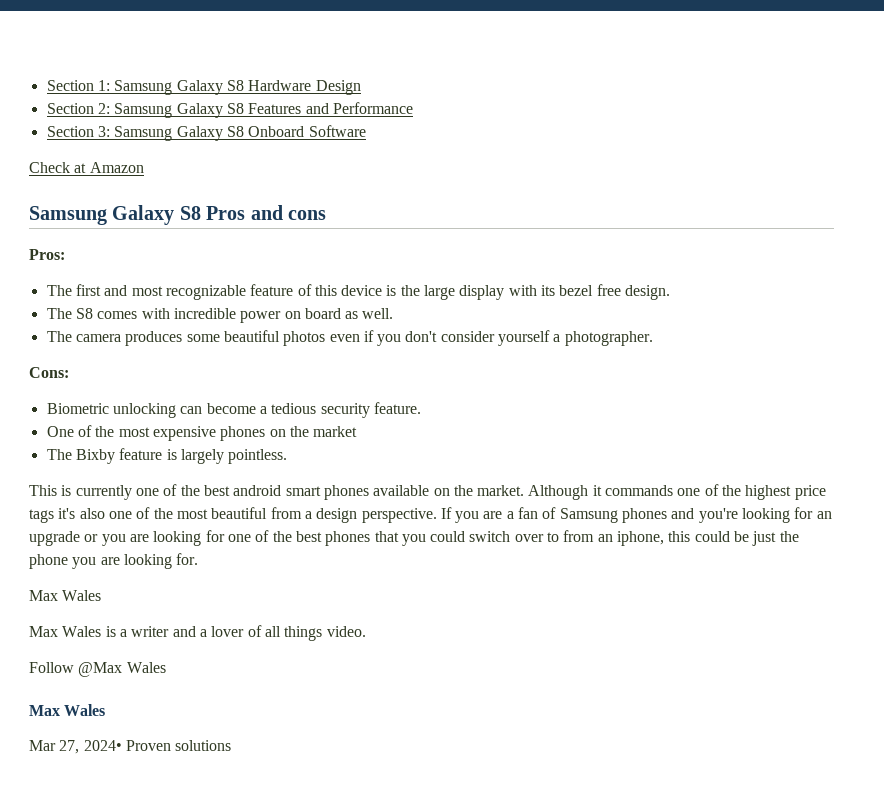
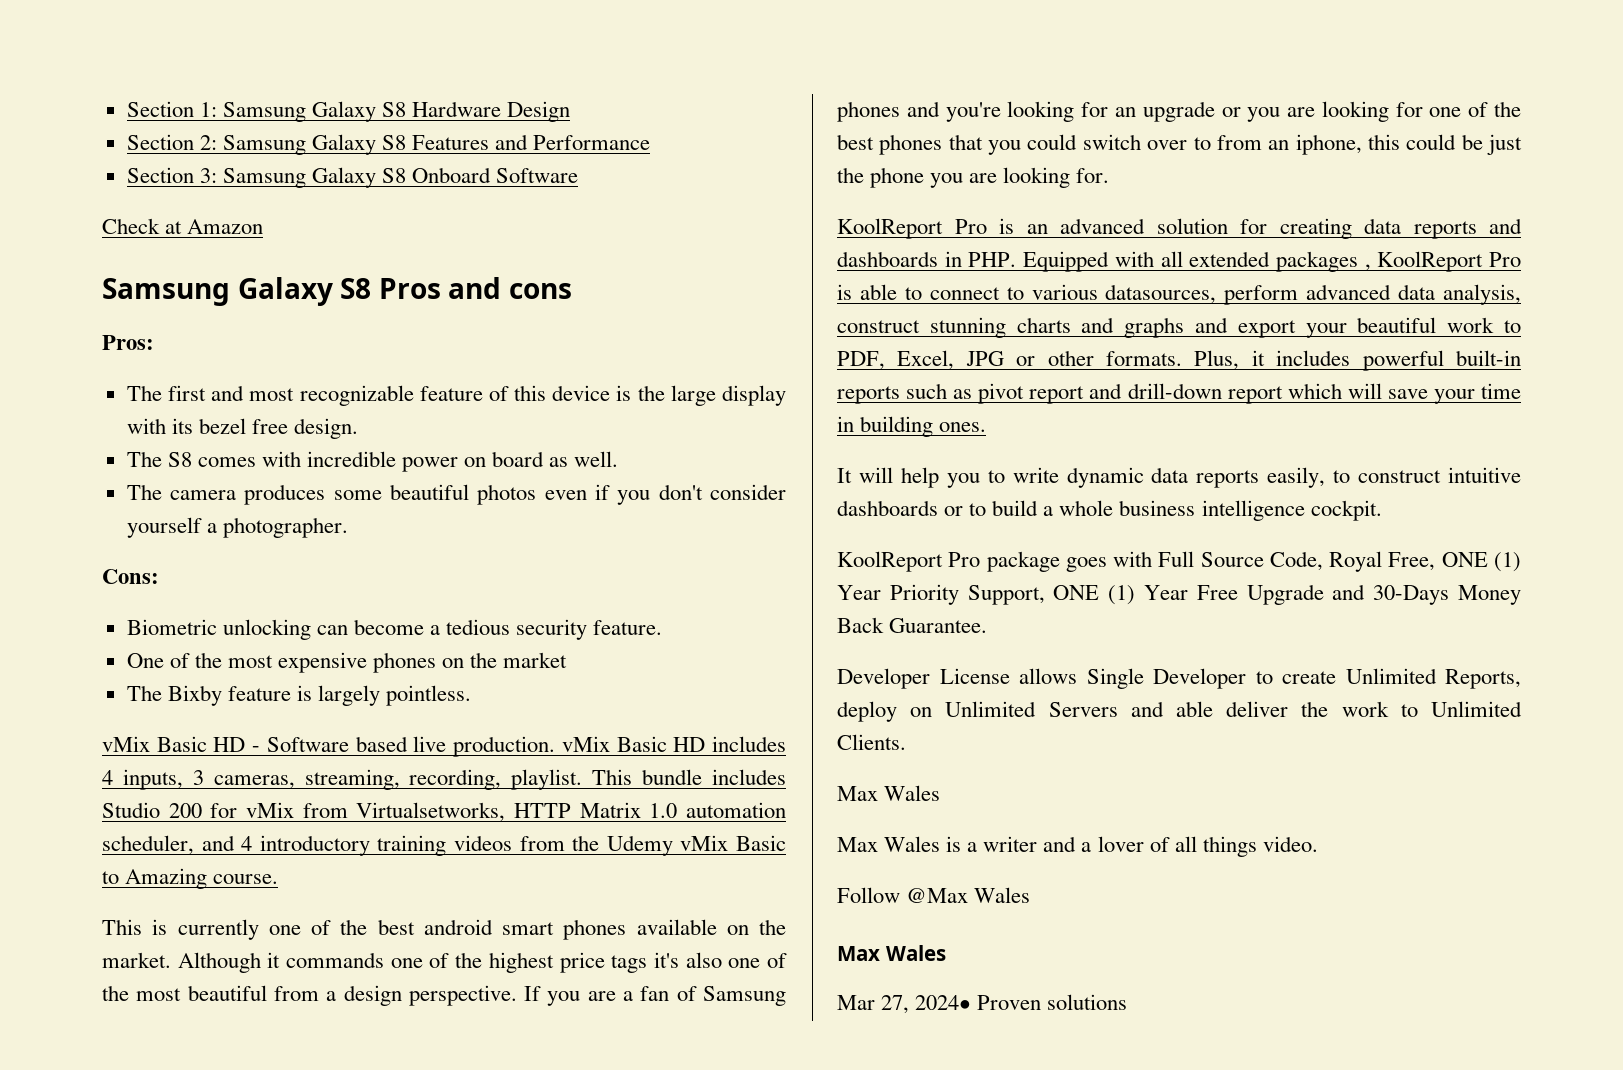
(288, 456) none -> [102,736,787,757] [102,769,786,790] [102,802,786,822] [102,835,787,856] [102,868,279,889] // vMix Basic HD - Software based live production. vMix Basic HD includes 4 inputs, 3 cameras, streaming, recording, playlist. This bundle includes Studio 200 for vMix from Virtualsetworks, HTTP Matrix 1.0 automation scheduler, and 4 introductory training videos from the Udemy vMix Basic to Amazing course.
(199, 559) none -> [837,218,1522,239] [837,251,1521,272] [837,284,1521,305] [837,317,1521,338] [837,350,1521,371] [837,383,1521,404] [837,416,987,437] [837,467,1521,488] [837,500,1382,521] [837,551,1521,572] [837,584,1521,605] [837,617,988,633] [837,668,1521,689] [837,701,1522,722] [837,734,906,750] // KoolReport Pro is an advanced solution for creating data reports and dashboards in PHP. Equipped with all extended packages , KoolReport Pro is able to connect to various datasources, perform advanced data analysis, construct stunning charts and graphs and export your beautiful work to PDF, Excel, JPG or other formats. Plus, it includes powerful built-in reports such as pivot report and drill-down report which will save your time in building ones. // It will help you to write dynamic data reports easily, to construct intuitive dashboards or to build a whole business intelligence cockpit. // KoolReport Pro package goes with Full Source Code, Royal Free, ONE (1) Year Priority Support, ONE (1) Year Free Upgrade and 30-Days Money Back Guarantee. // Developer License allows Single Developer to create Unlimited Reports, deploy on Unlimited Servers and able deliver the work to Unlimited Clients.

